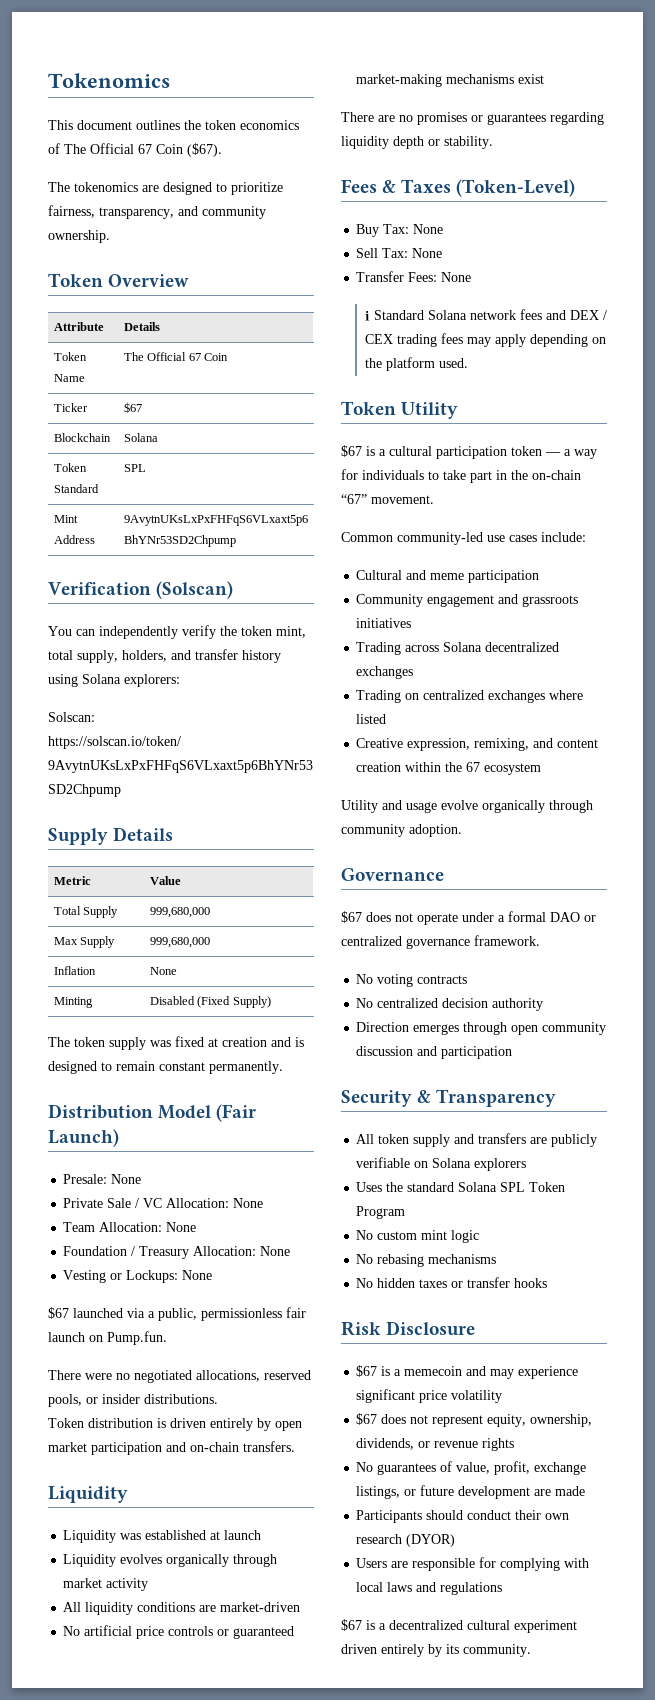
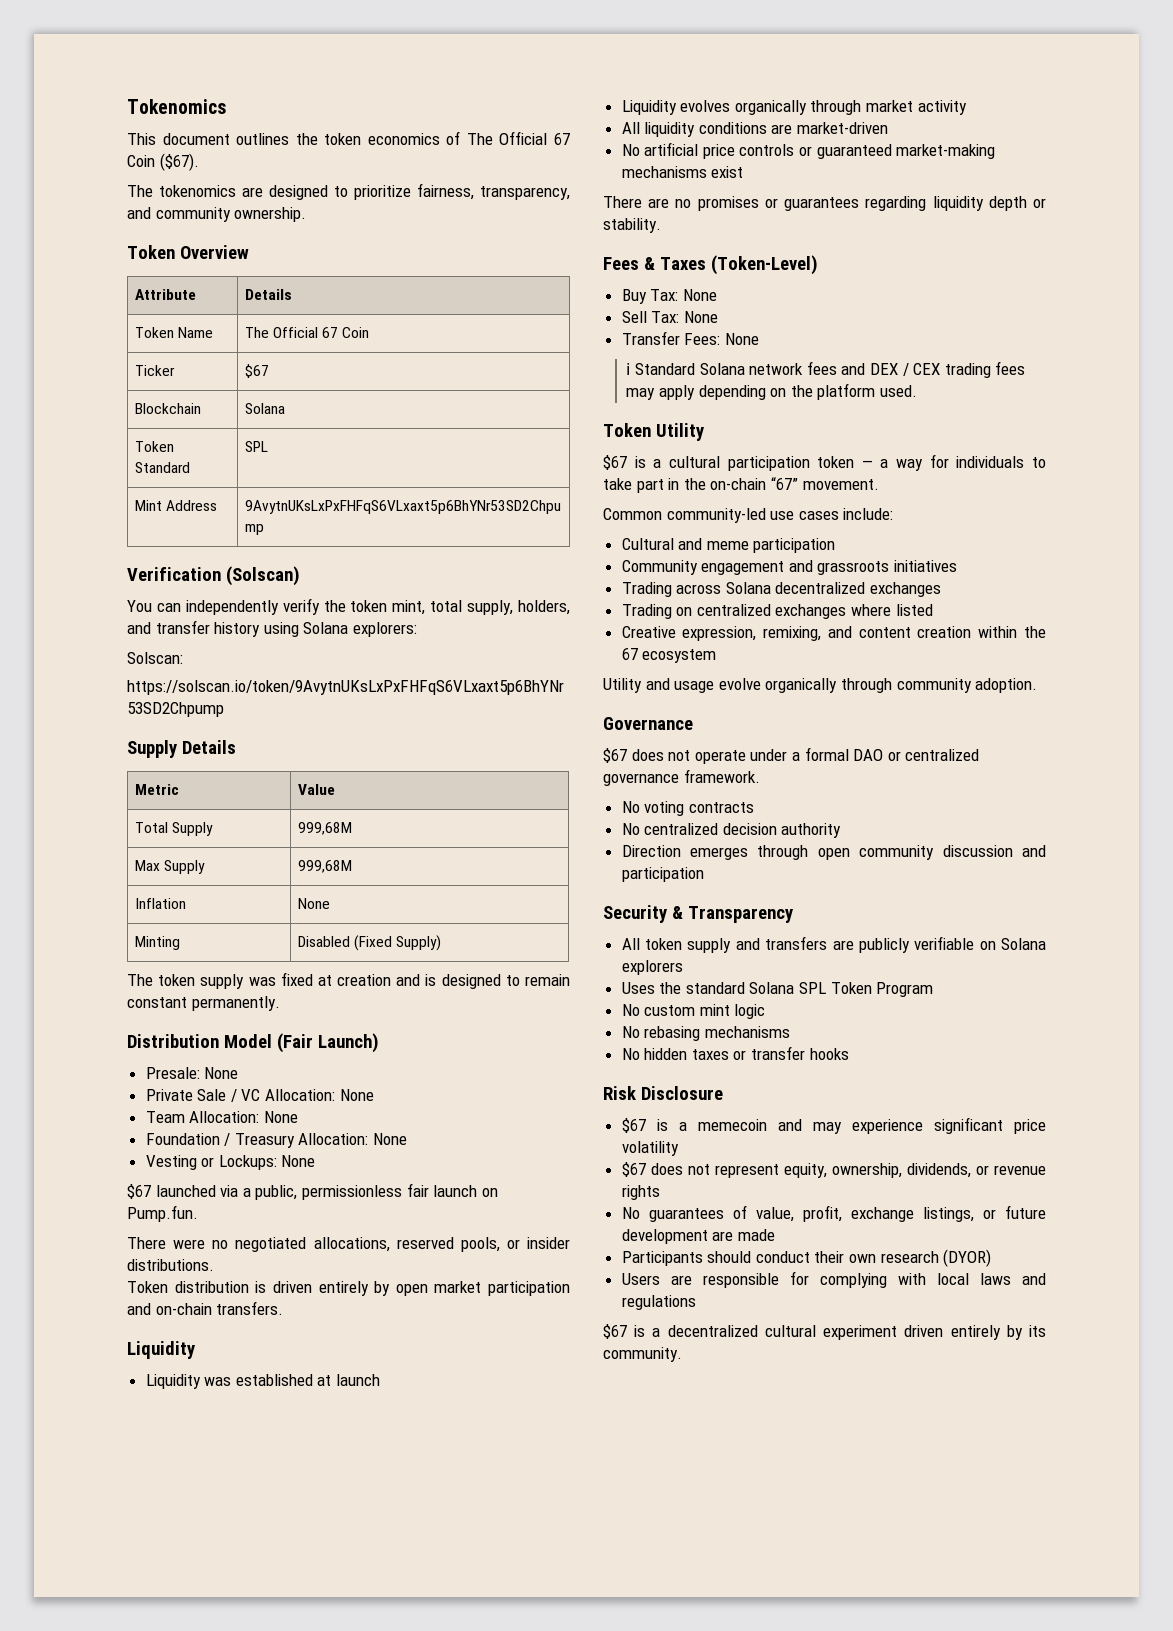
[149,907,210,918] 999,680,000 -> [297,822,352,835] 999,68M
[149,937,210,948] 999,680,000 -> [297,860,352,873] 999,68M

